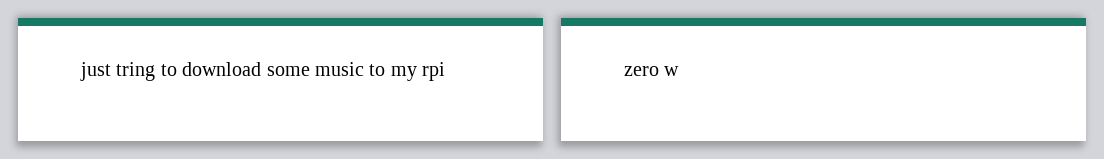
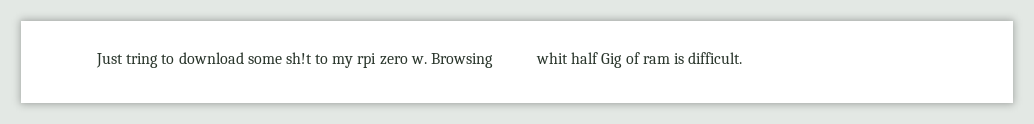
[80,62,111,81] just -> [96,53,123,68] Just
[315,62,364,76] music -> [285,52,312,64] sh!t
[664,66,680,76] w -> [410,52,743,68] w. Browsing whit half Gig of ram is difficult.

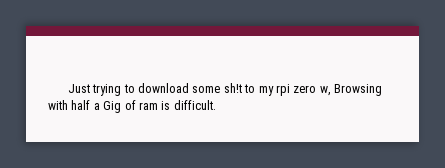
[126,53,159,68] tring -> [92,84,122,96] trying
[410,52,599,68] w. Browsing whit half -> [319,84,383,96] [48,100,100,110] w, Browsing with half a

